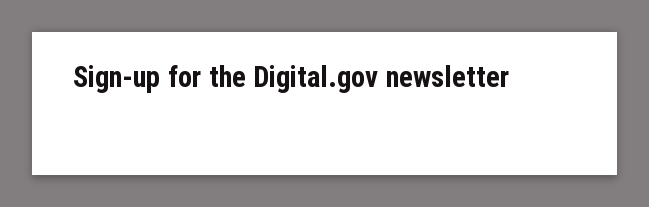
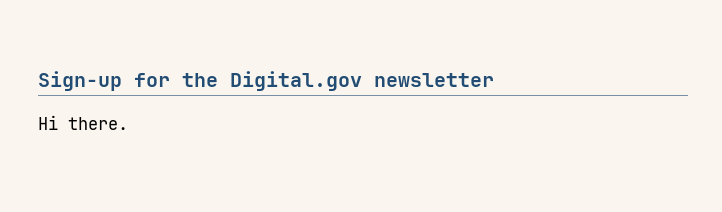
(510, 76) none -> [38,115,128,130] // Hi there.

